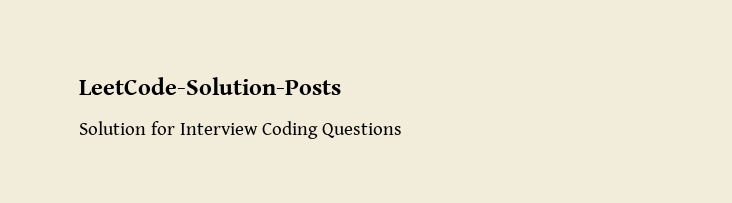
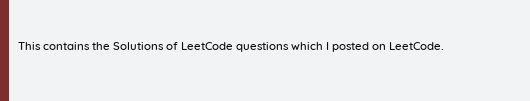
[79,77,341,95] [79,121,402,139] LeetCode-Solution-Posts // Solution for Interview Coding Questions -> [18,42,445,52] This contains the Solutions of LeetCode questions which I posted on LeetCode.

